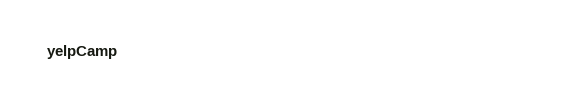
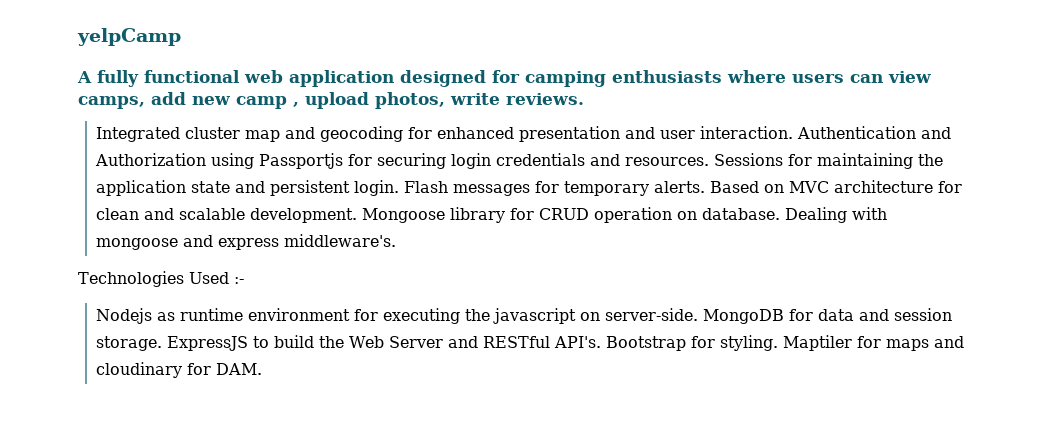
(117, 52) none -> [77,70,931,87] [78,92,584,109] [95,126,951,142] [94,153,943,169] [95,180,962,196] [95,207,887,223] [95,234,396,250] [78,271,244,287] [95,308,952,324] [95,335,964,351] [95,362,262,378] // A fully functional web application designed for camping enthusiasts where users can view camps, add new camp , upload photos, write reviews. // Integrated cluster map and geocoding for enhanced presentation and user interaction. Authentication and Authorization using Passportjs for securing login credentials and resources. Sessions for maintaining the application state and persistent login. Flash messages for temporary alerts. Based on MVC architecture for clean and scalable development. Mongoose library for CRUD operation on database. Dealing with mongoose and express middleware's. // Technologies Used :- // Nodejs as runtime environment for executing the javascript on server-side. MongoDB for data and session storage. ExpressJS to build the Web Server and RESTful API's. Bootstrap for styling. Maptiler for maps and cloudinary for DAM.

